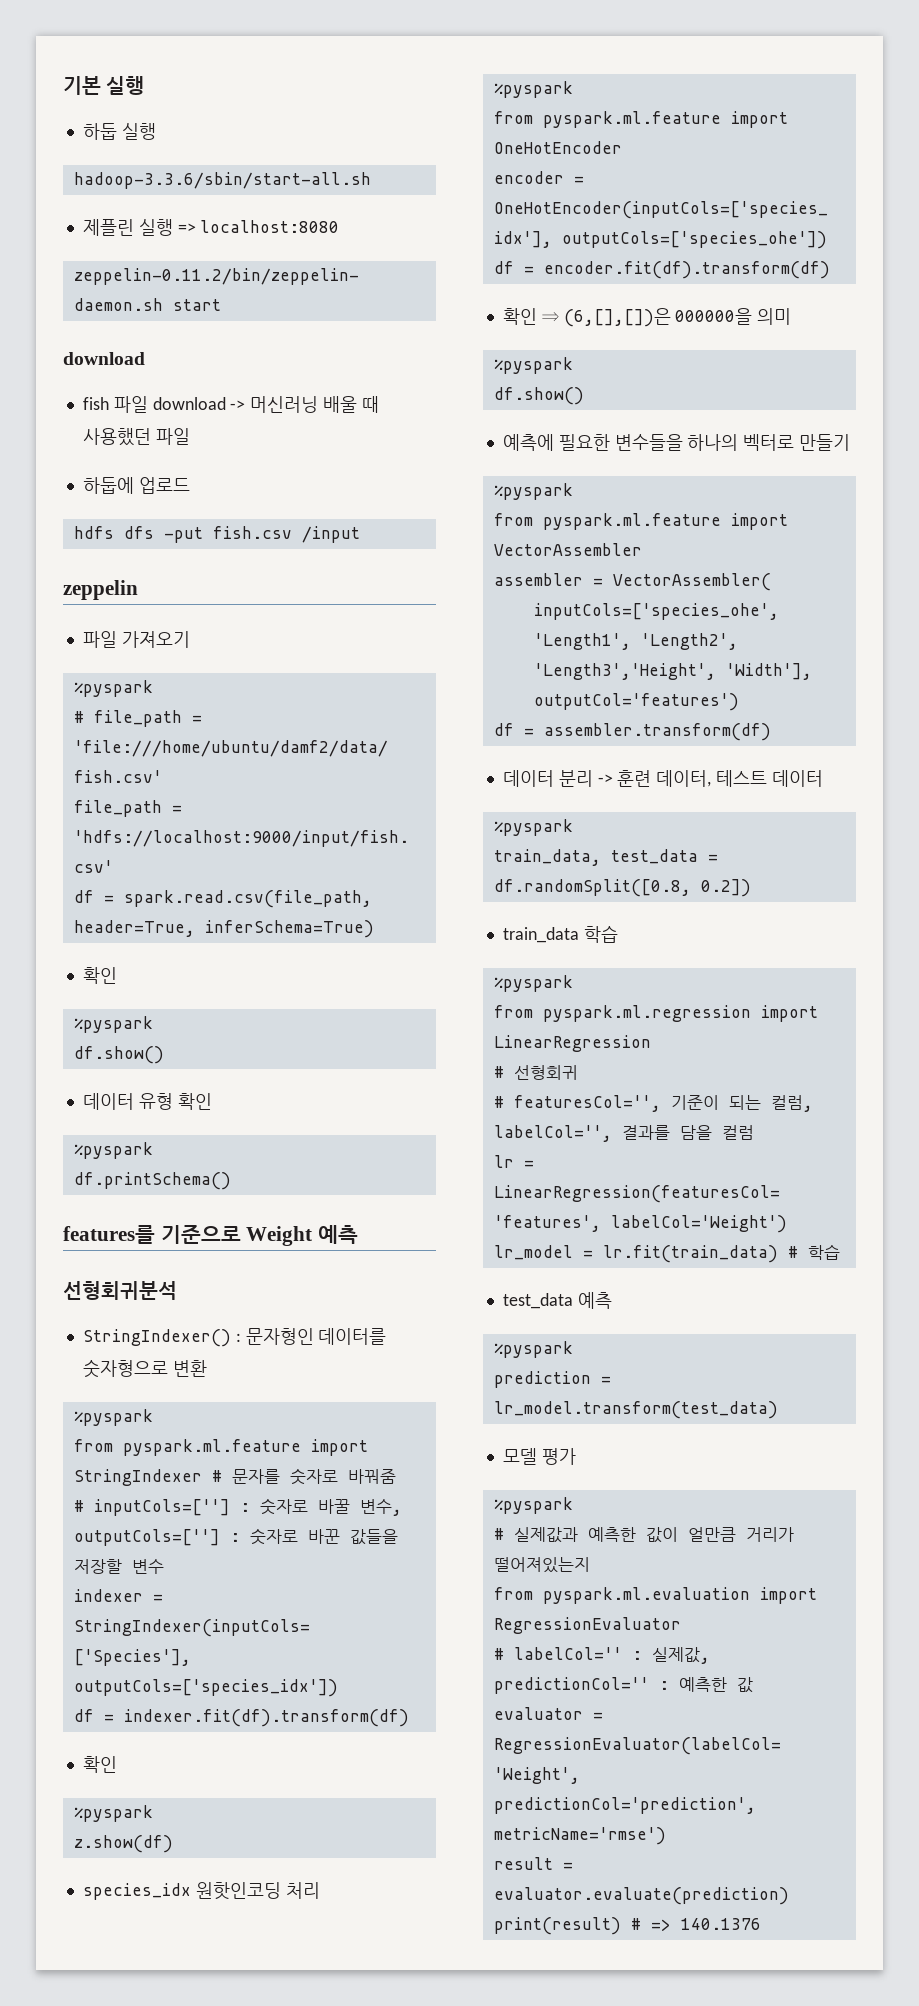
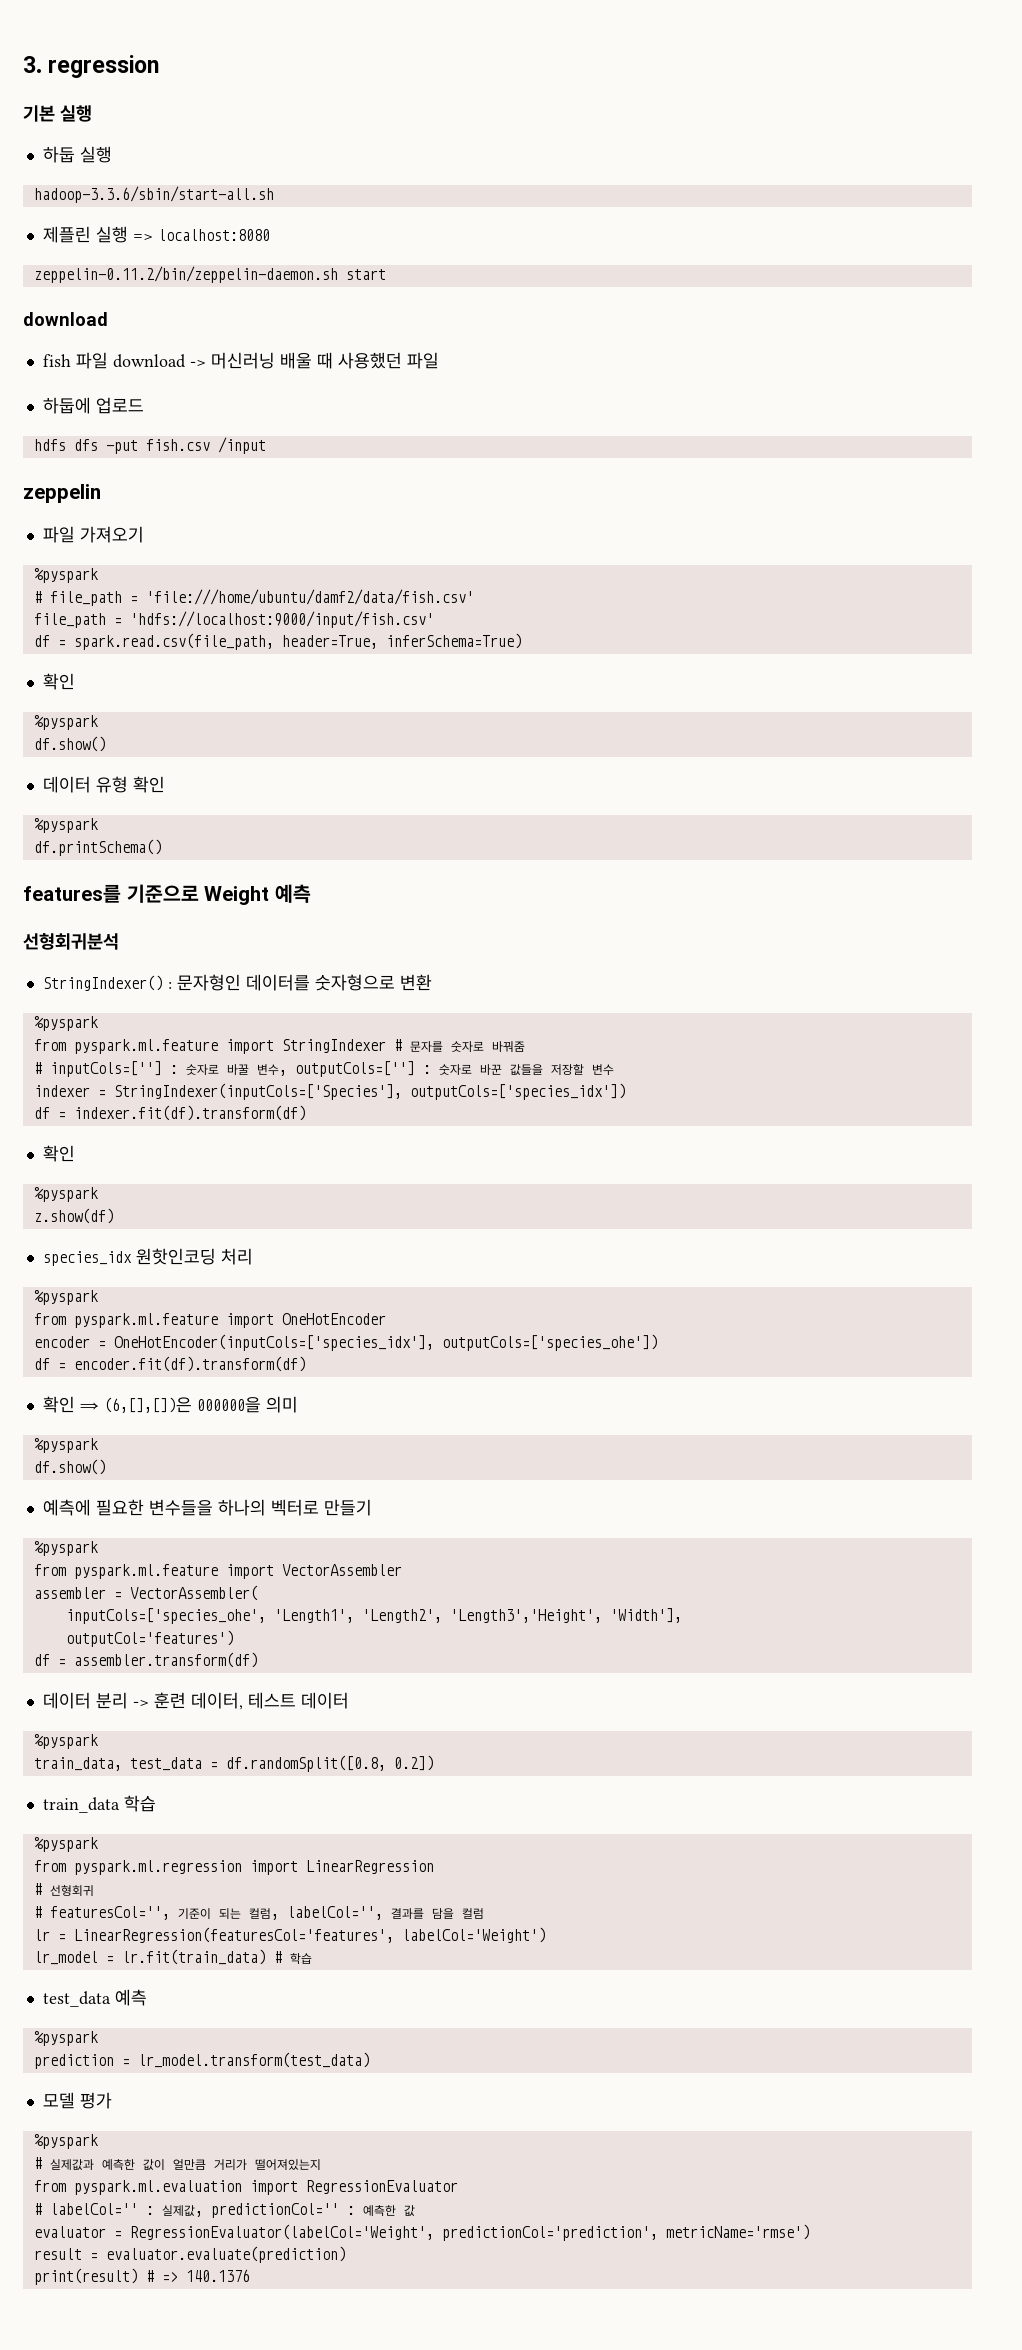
(63, 85) none -> [23,55,160,78] 3. regression //

